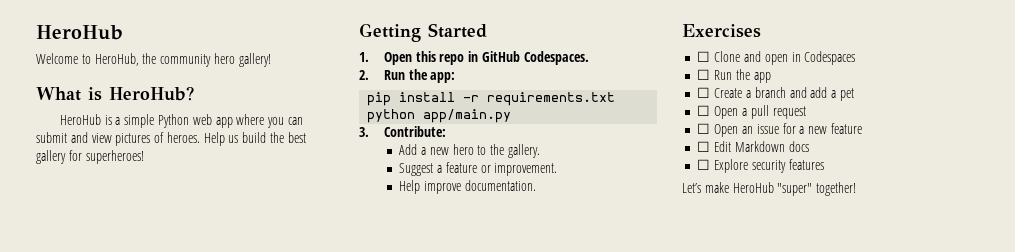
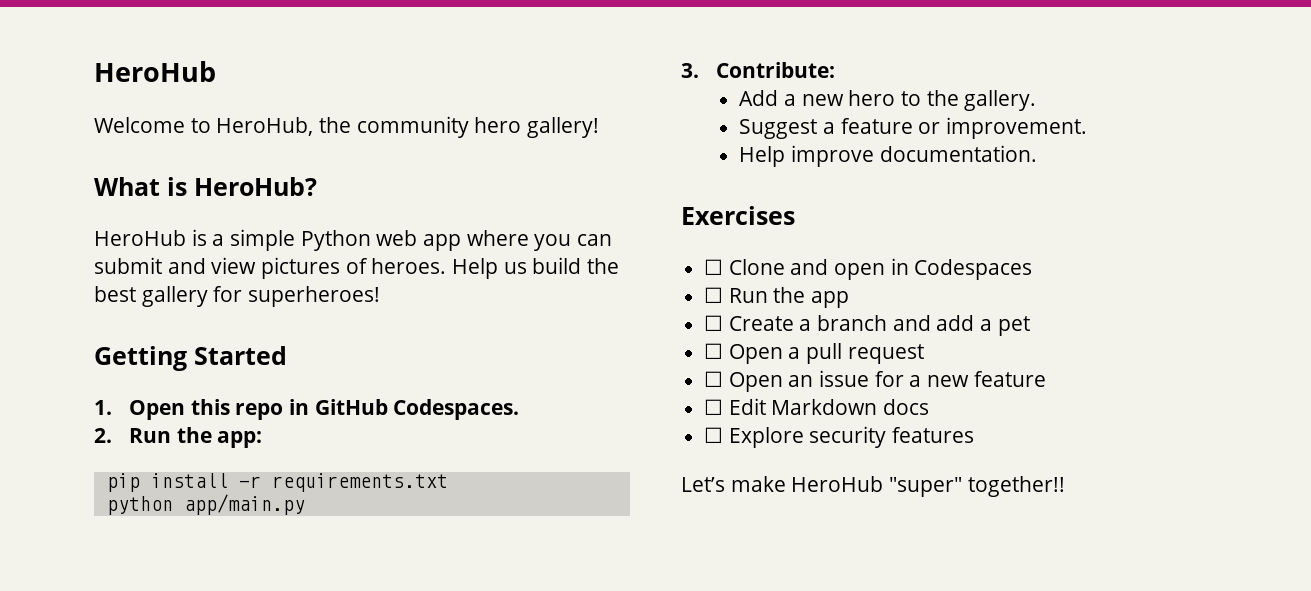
[816,182,857,196] together! -> [967,476,1065,497] together!!

